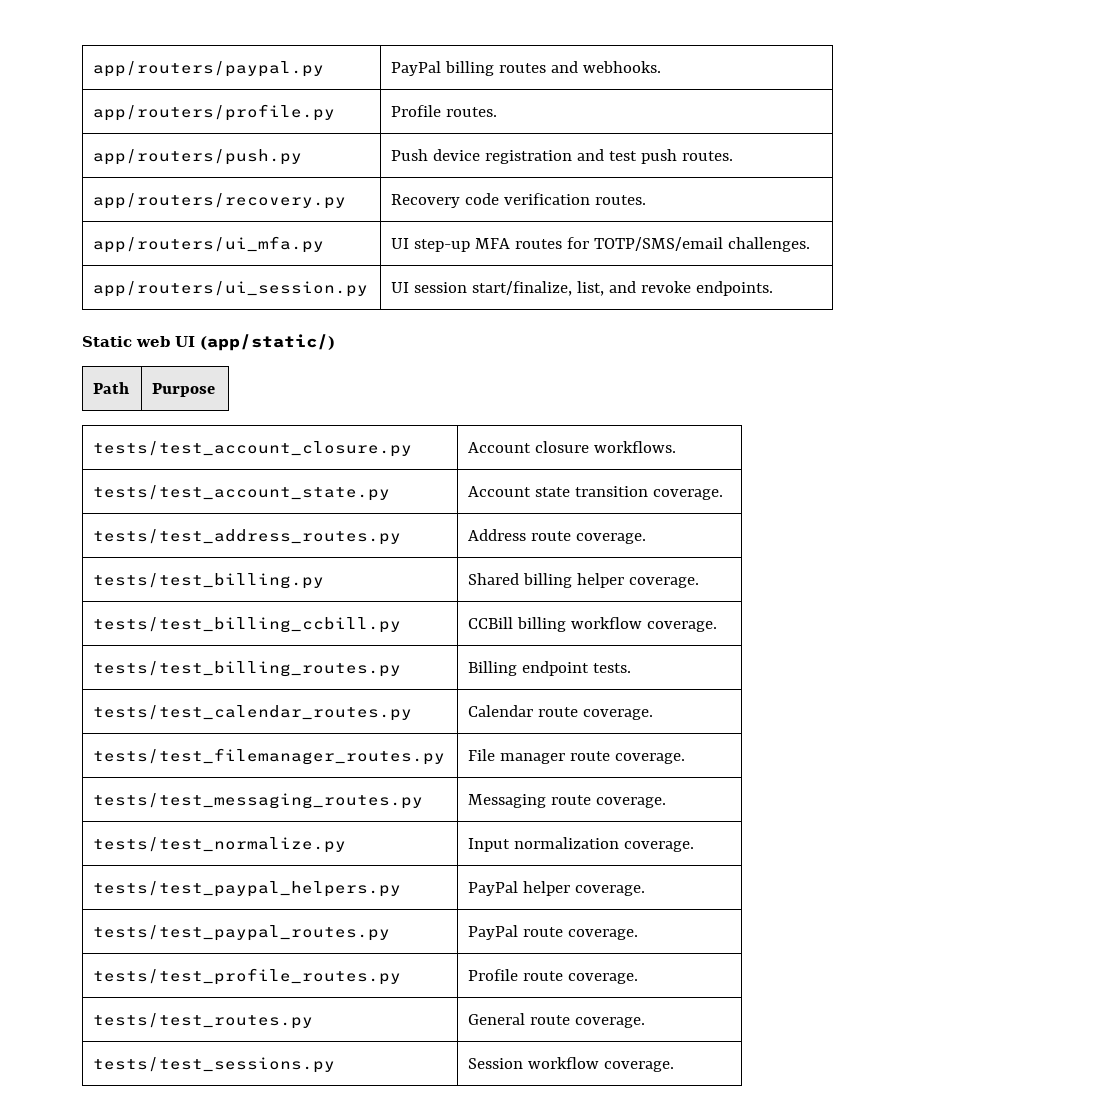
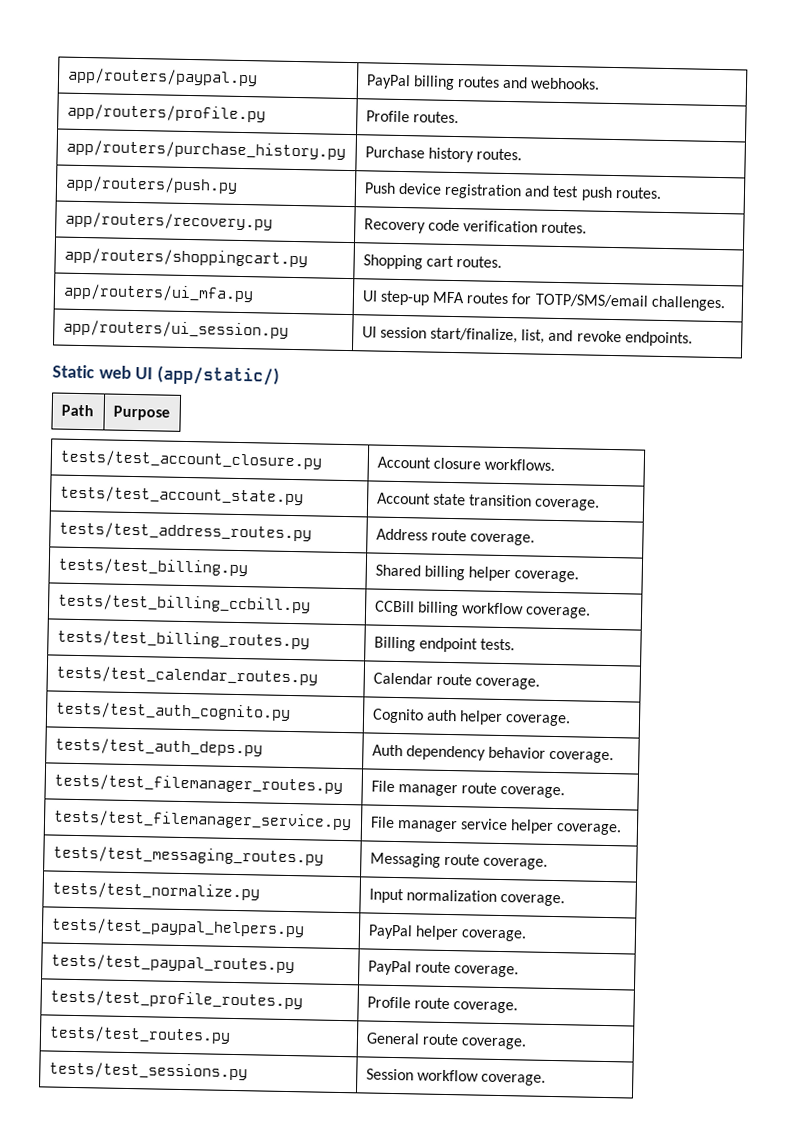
(498, 112) none -> [65,139,346,160] [364,146,522,163] // app/routers/purchase_history.py | Purchase history routes.
(647, 200) none -> [63,247,308,268] [362,254,502,270] // app/routers/shoppingcart.py | Shopping cart routes.
(654, 714) none -> [54,701,291,722] [371,708,572,727] [54,737,263,757] [371,744,615,764] // tests/test_auth_cognito.py | Cognito auth helper coverage. // tests/test_auth_deps.py | Auth dependency behavior coverage.
(686, 758) none -> [52,809,352,831] [369,816,623,836] // tests/test_filemanager_service.py | File manager service helper coverage.

